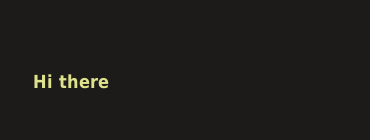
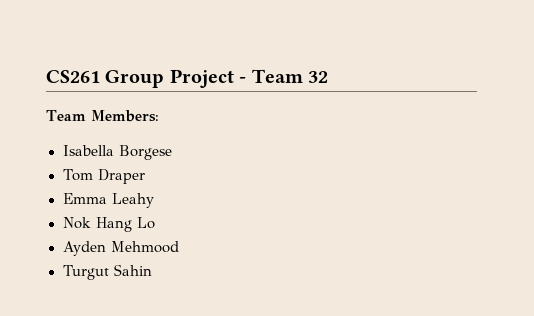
[33,74,109,89] Hi there -> [46,69,328,88] [46,110,159,122] [62,145,172,160] [62,169,146,184] [62,193,154,208] [62,217,155,232] [62,241,180,256] [62,264,153,280] CS261 Group Project - Team 32 // Team Members: // Isabella Borgese // Tom Draper // Emma Leahy // Nok Hang Lo // Ayden Mehmood // Turgut Sahin

